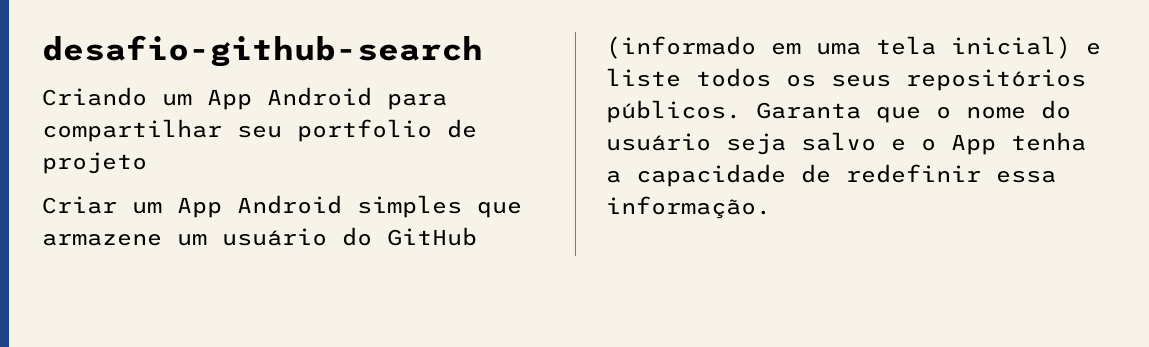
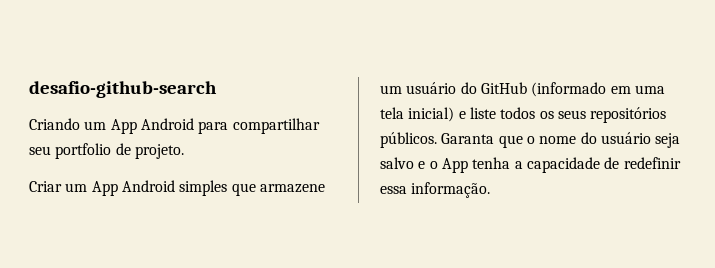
[42,152,147,174] projeto -> [134,144,184,159] projeto.

